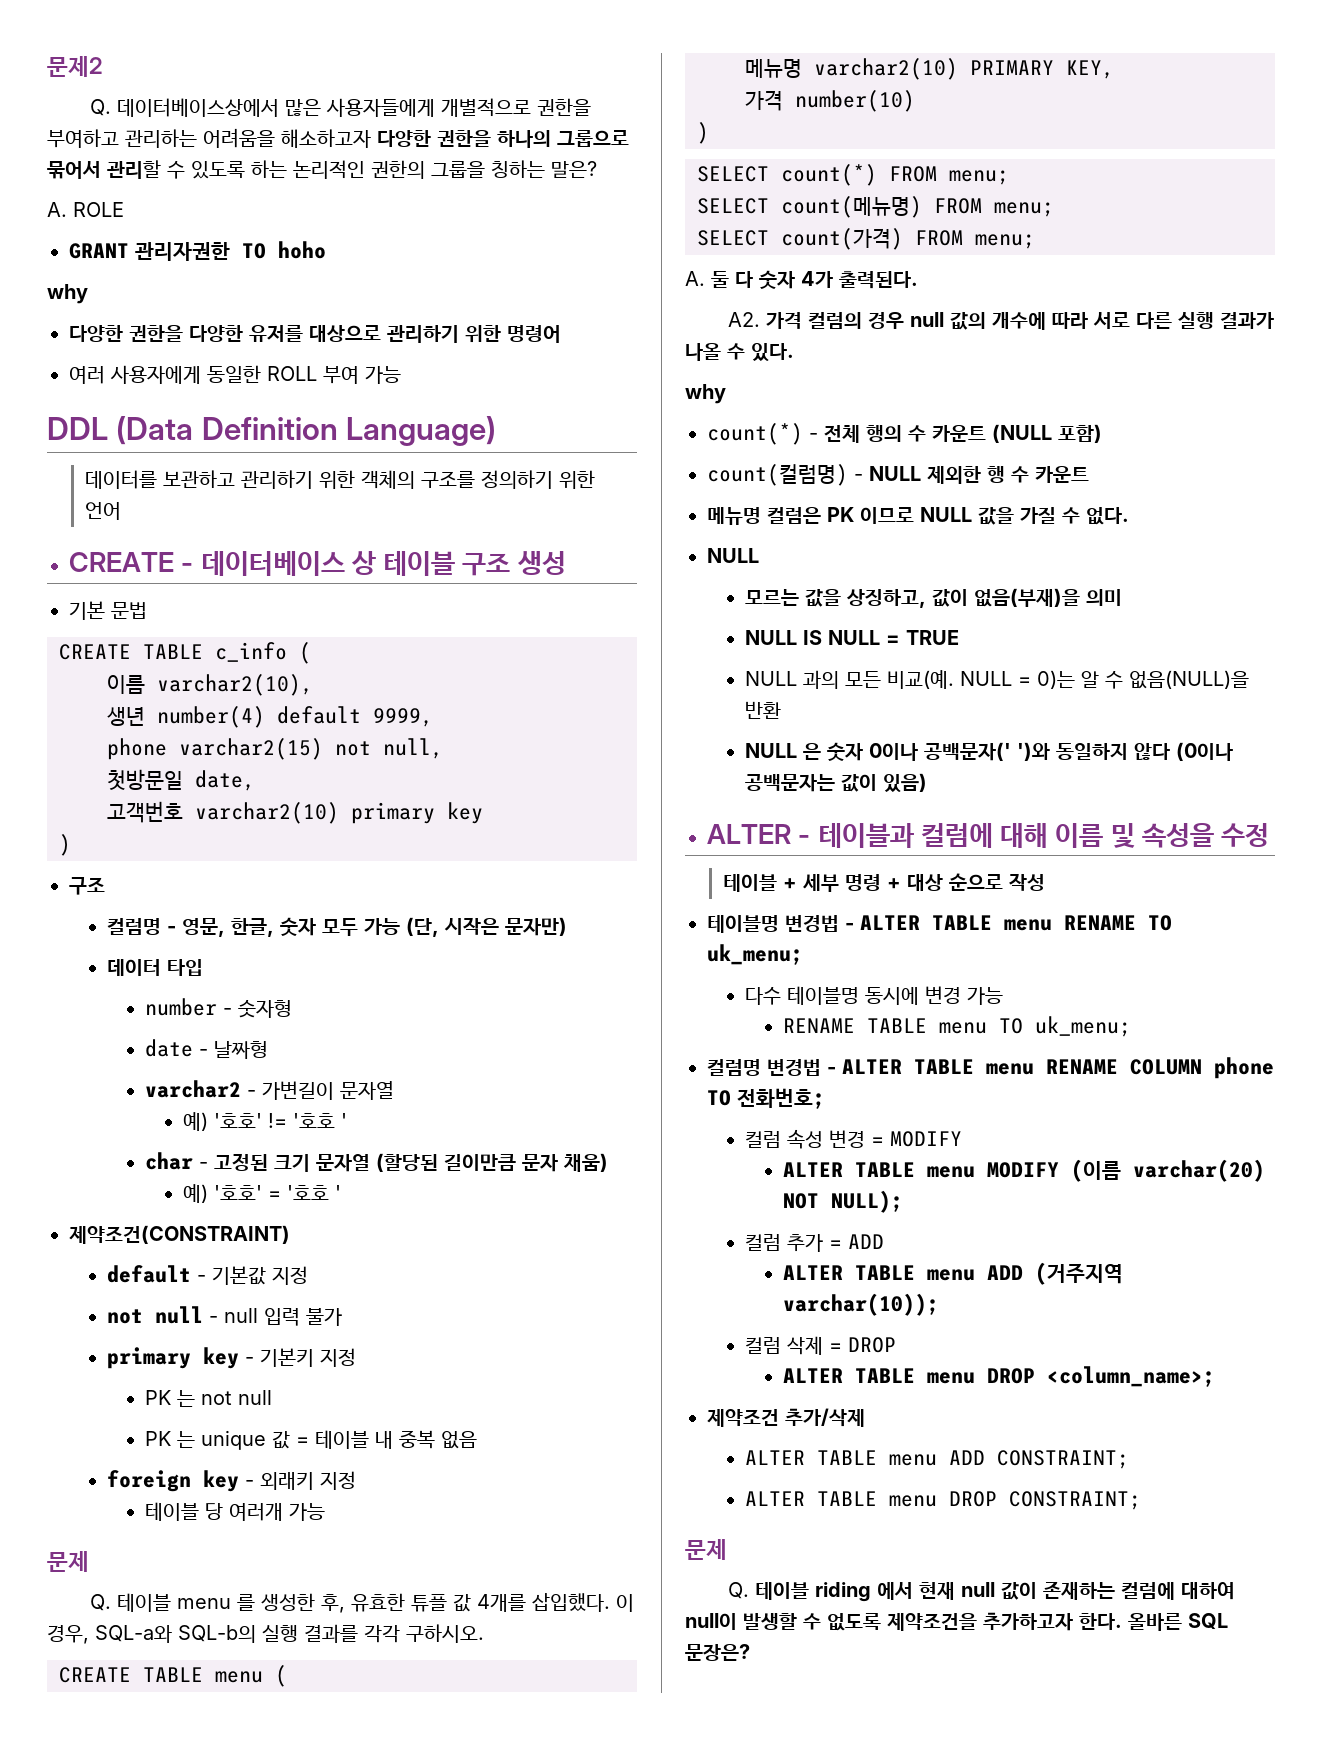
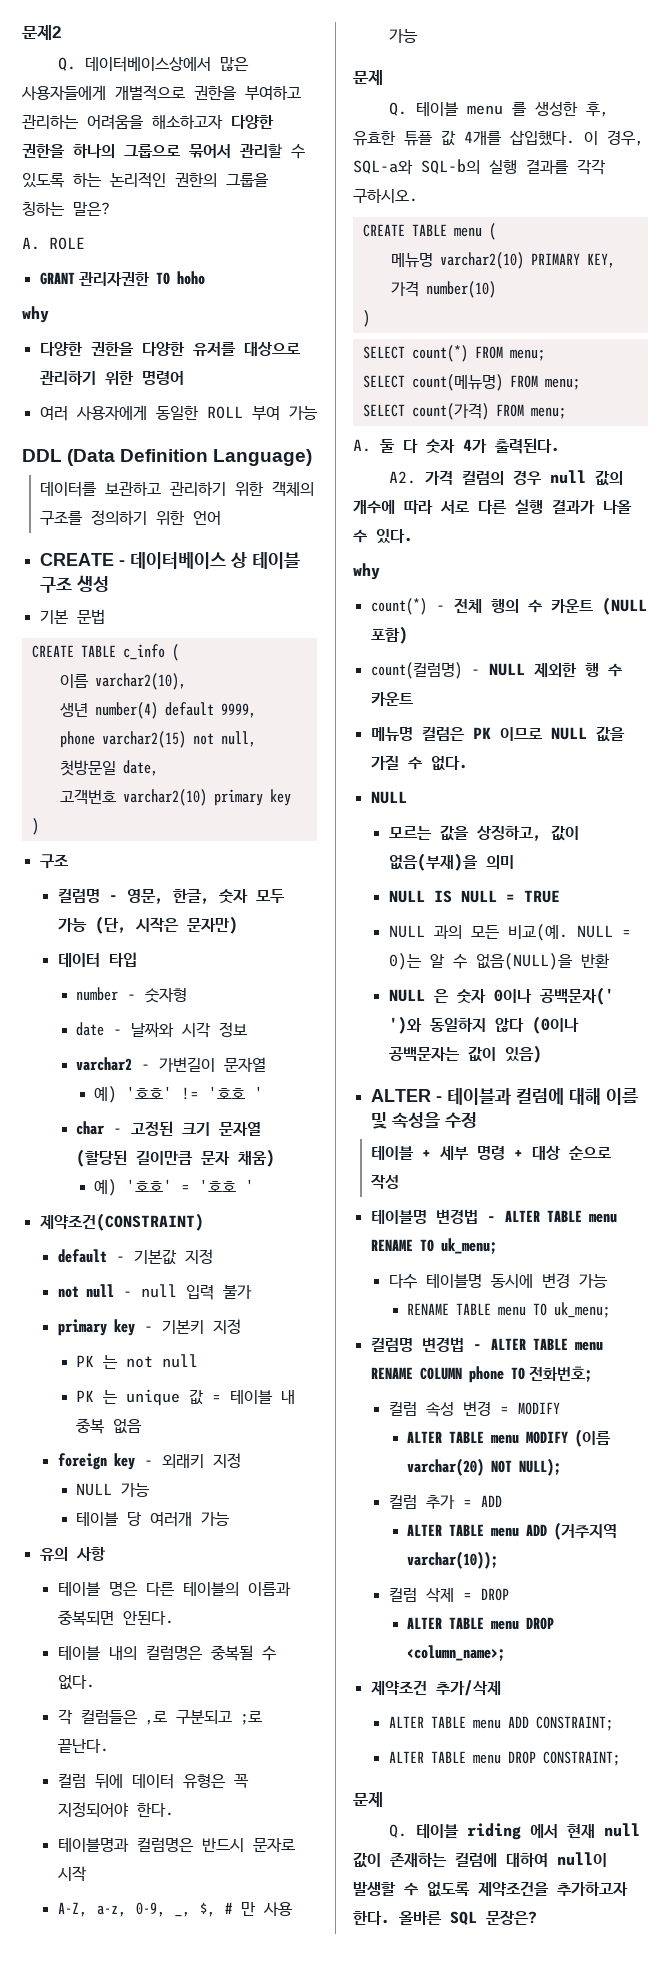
[214,1041,269,1059] 날짜형 -> [131,1022,248,1038] 날짜와 시각 정보
(357, 1480) none -> [76,1483,151,1497] // NULL 가능
(326, 1512) none -> [39,1547,106,1561] [57,1581,291,1596] [57,1610,174,1626] [57,1645,276,1661] [57,1675,95,1690] [57,1709,262,1725] [57,1739,109,1753] [57,1773,249,1789] [57,1802,174,1817] [57,1837,295,1852] [57,1866,87,1882] [57,1902,293,1917] [388,29,418,43] // 유의 사항 // 테이블 명은 다른 테이블의 이름과 중복되면 안된다. // 테이블 내의 컬럼명은 중복될 수 없다. // 각 컬럼들은 ,로 구분되고 ;로 끝난다. // 컬럼 뒤에 데이터 유형은 꼭 지정되어야 한다. // 테이블명과 컬럼명은 반드시 문자로 시작 // A-Z, a-z, 0-9, _, $, # 만 사용 가능

